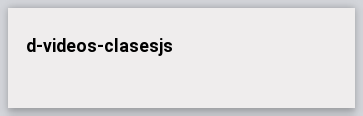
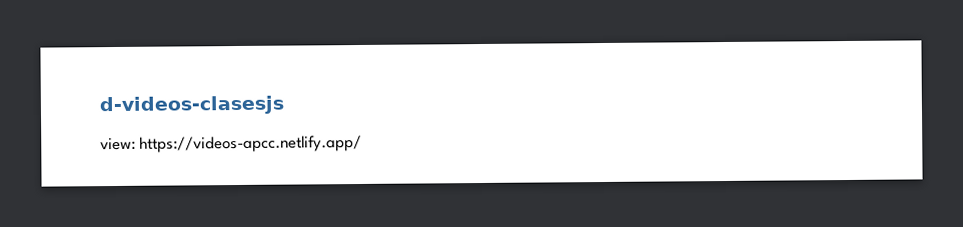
(173, 47) none -> [100,134,363,153] // view: https://videos-apcc.netlify.app/

